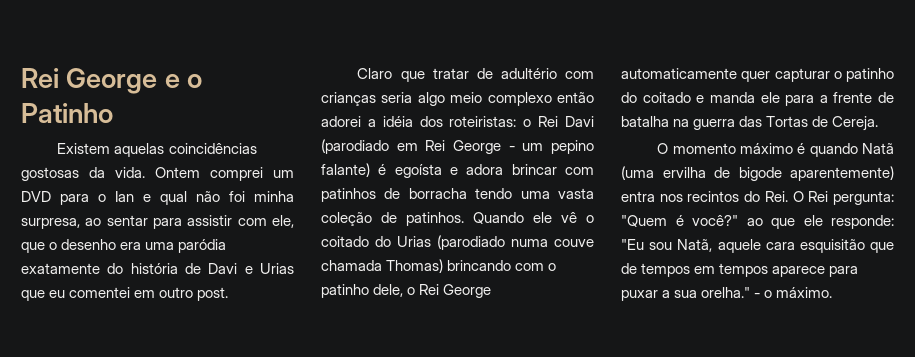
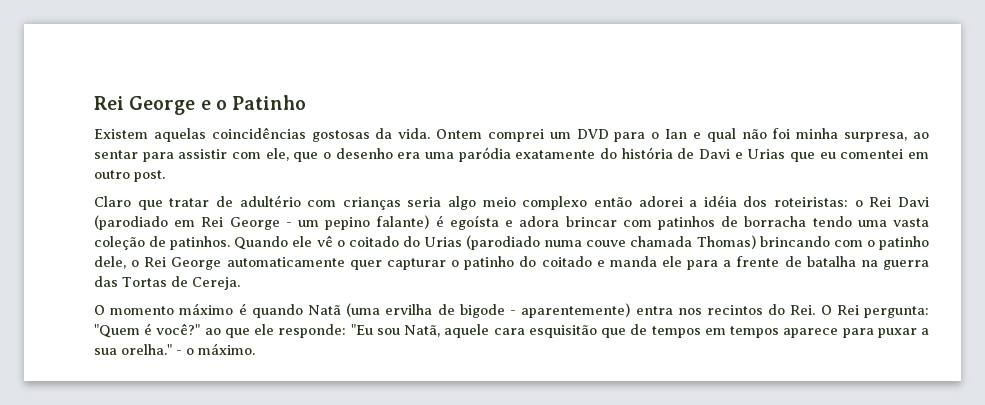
(782, 174) none -> [510,310,517,315] -

